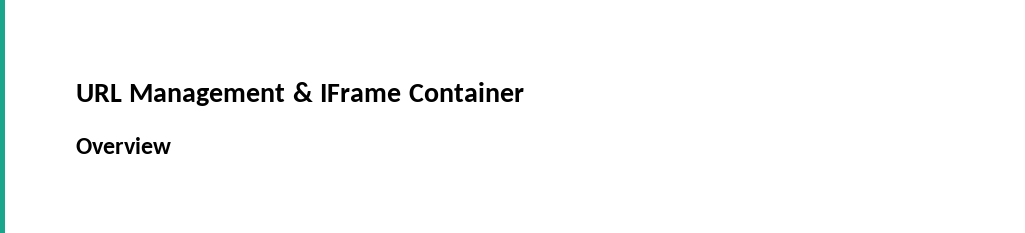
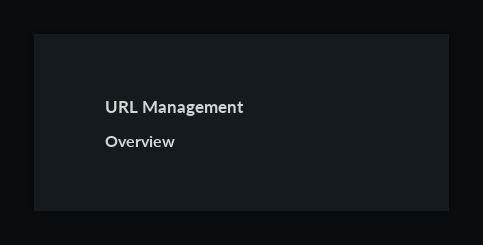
[292,82,524,102] & IFrame Container -> (245, 108) none

